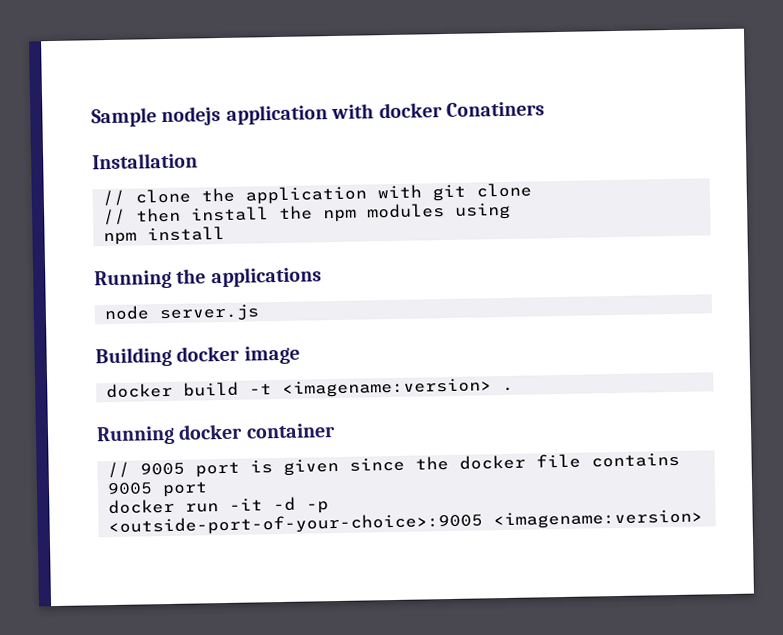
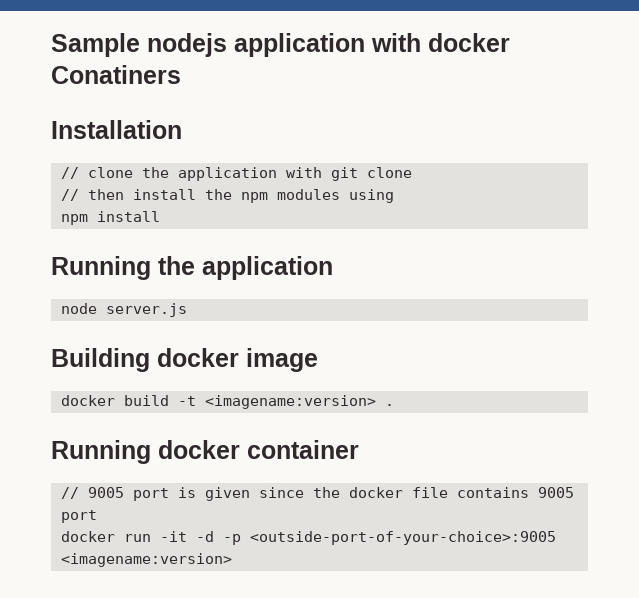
[210,266,322,288] applications -> [202,256,333,280] application

